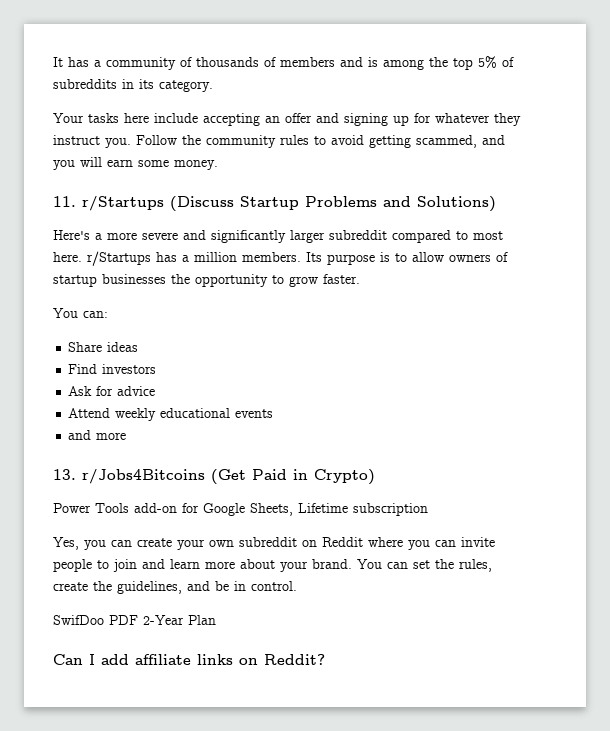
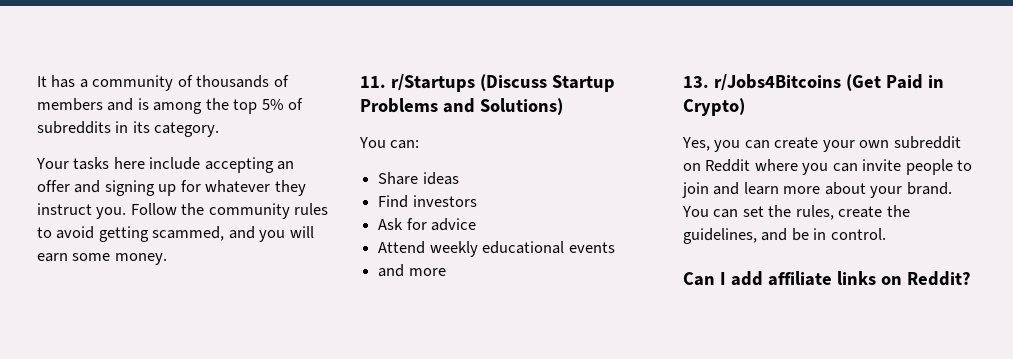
[53,230,503,243] [53,251,508,266] [53,274,360,287] // Here's a more severe and significantly larger subreddit compared to most here. r/Startups has a million members. Its purpose is to allow owners of startup businesses the opportunity to grow faster. -> (563, 106) none
[53,503,428,516] // Power Tools add-on for Google Sheets, Lifetime subscription -> (745, 107) none
[53,615,216,625] // SwifDoo PDF 2-Year Plan -> (886, 234) none

